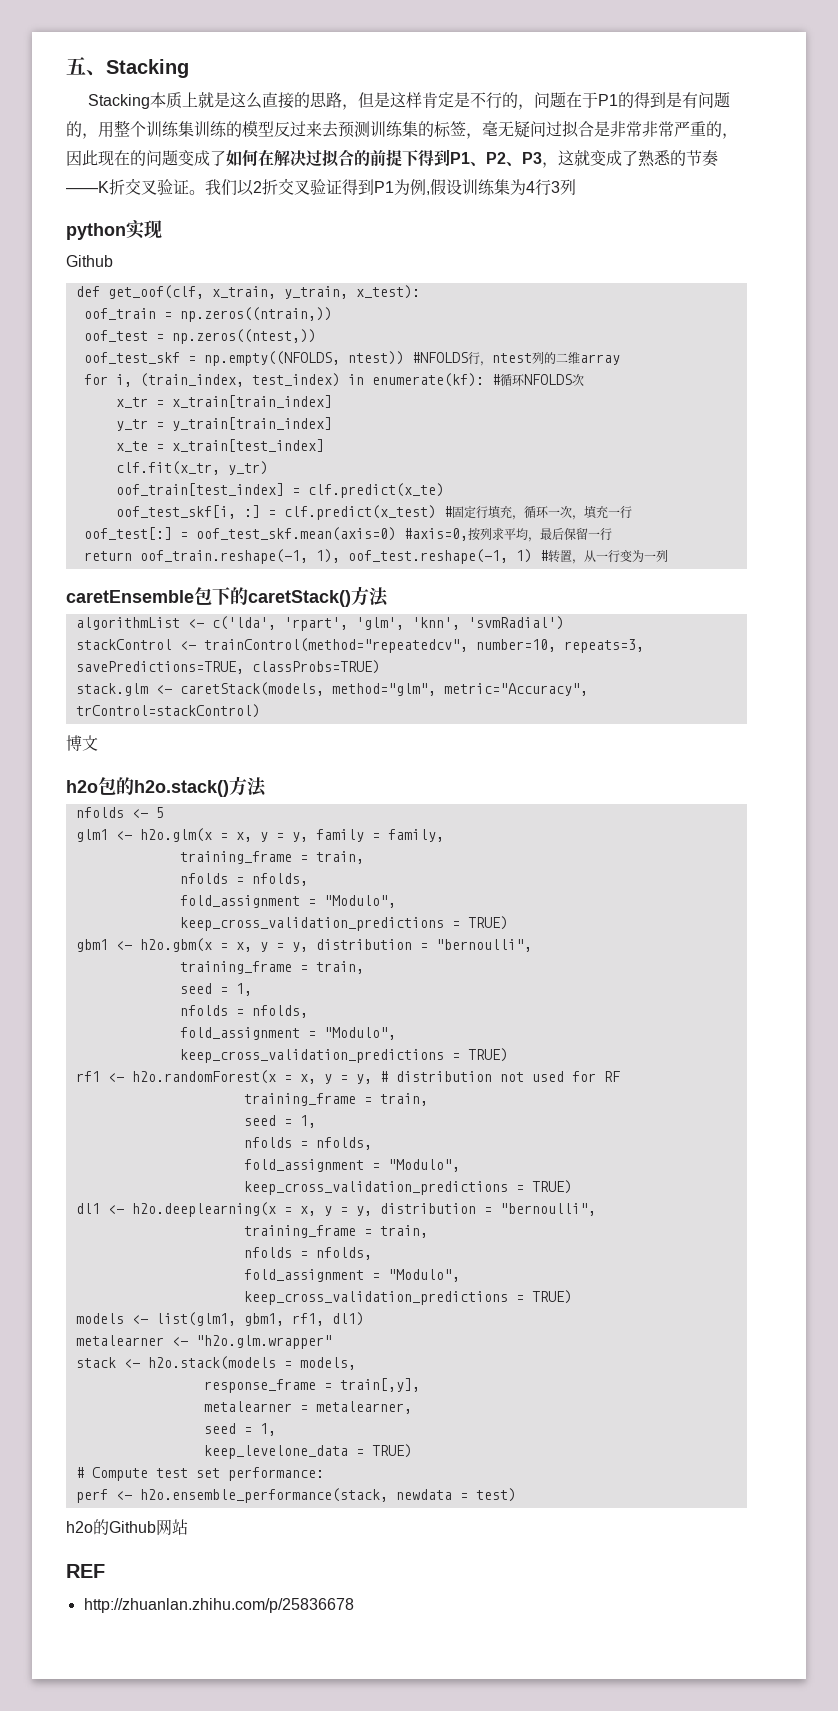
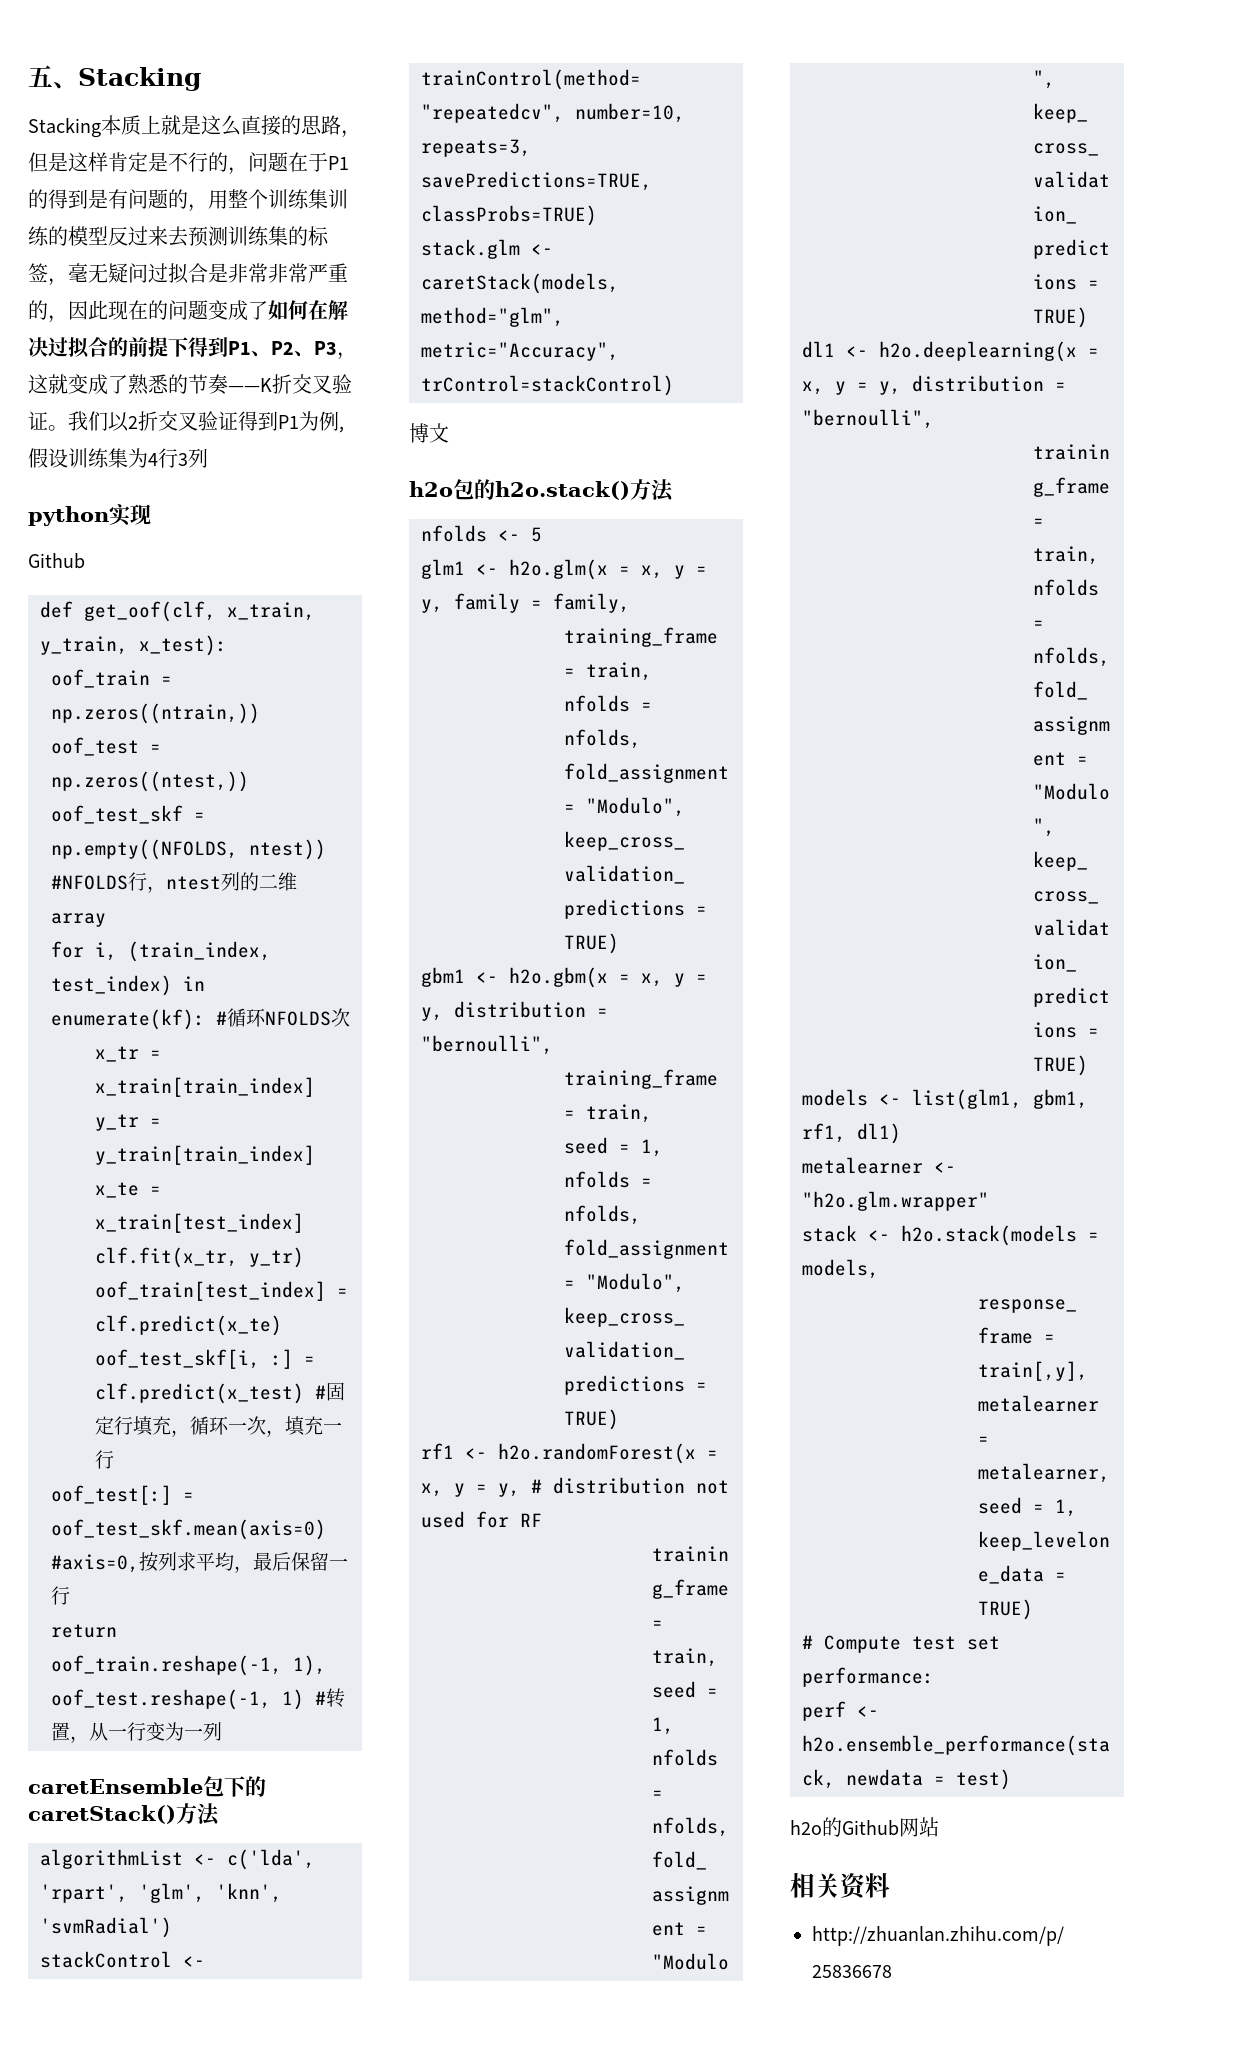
[66,1564,105,1578] REF -> [790,1873,890,1900] 相关资料

